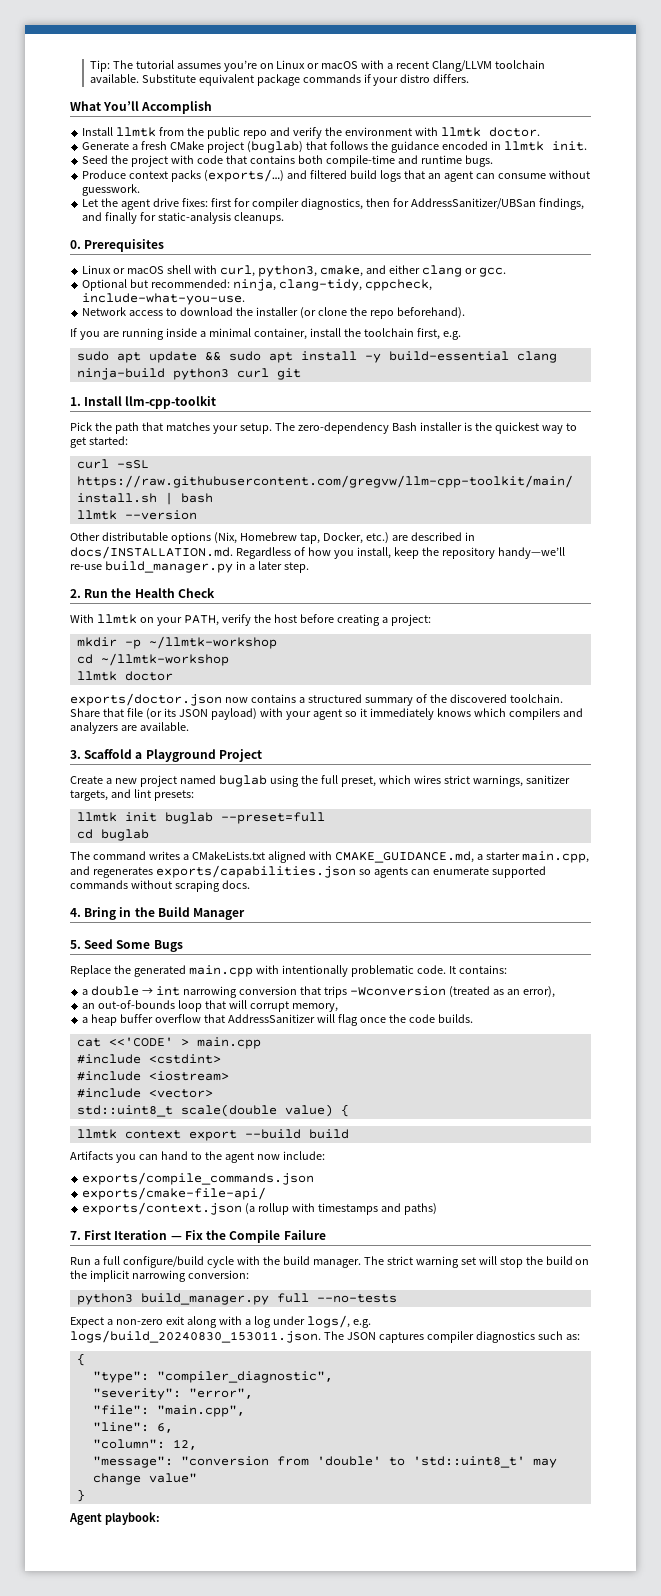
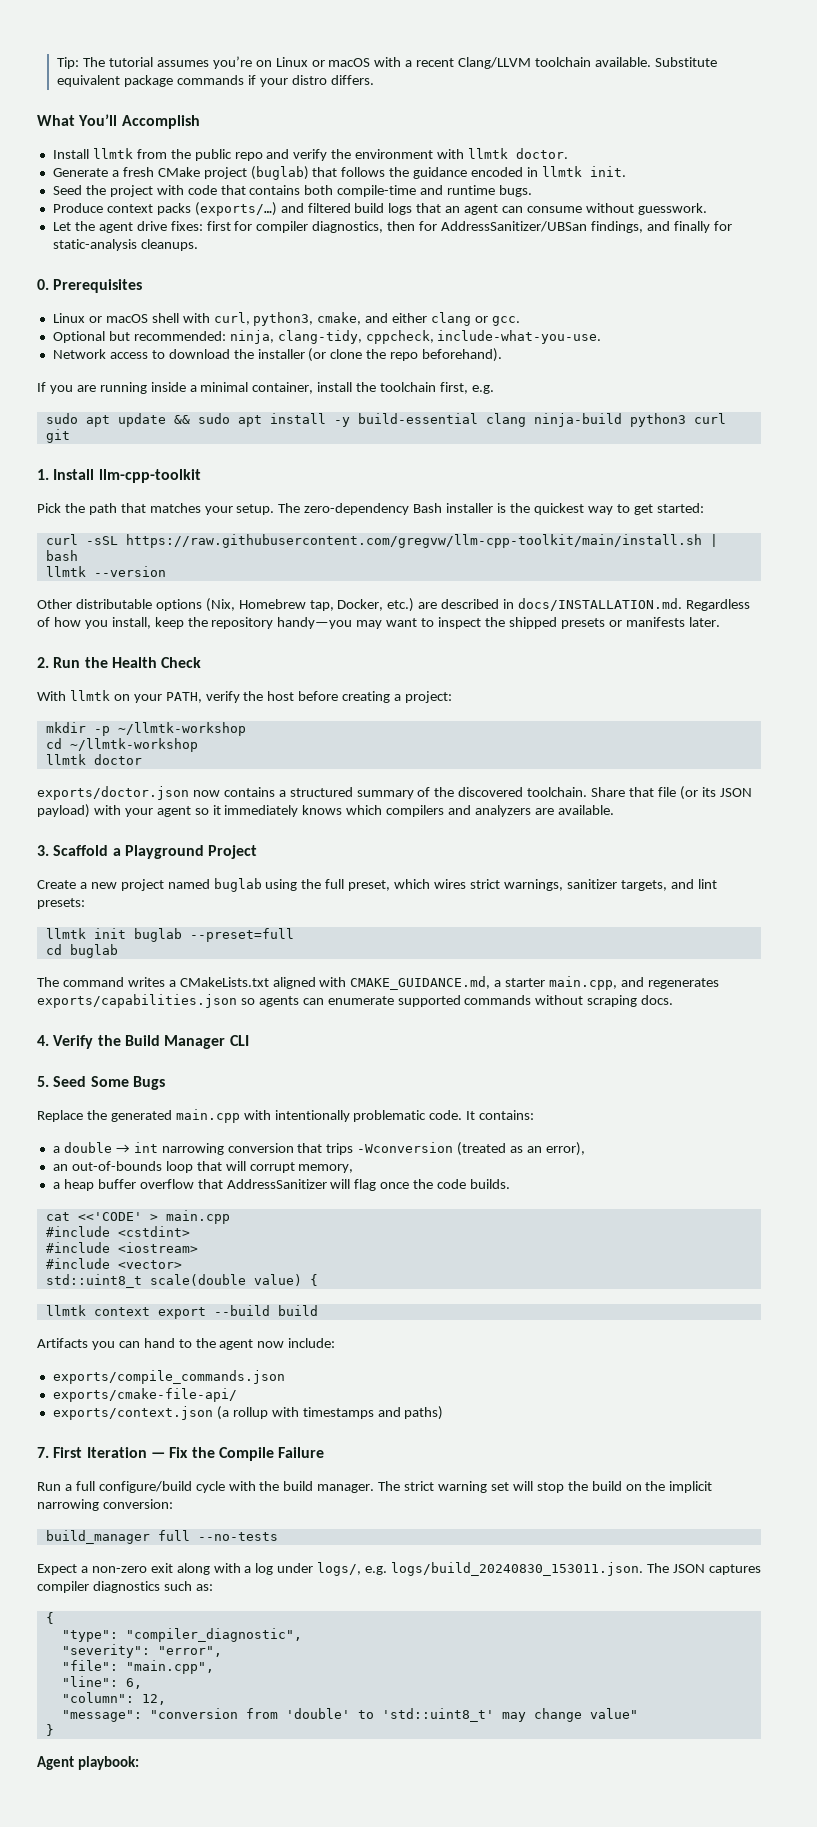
[497,547,565,559] [70,561,309,573] handy—we’ll re-use build_manager.py in a later step. -> [277,617,720,629] handy—you may want to inspect the shipped presets or manifests later.
[84,907,132,920] Bring in -> [53,1035,94,1049] Verify
(246, 914) none -> [229,1035,249,1046] CLI
[76,1293,269,1305] python3 build_manager.py -> [45,1530,150,1544] build_manager

